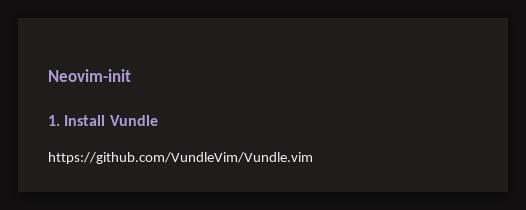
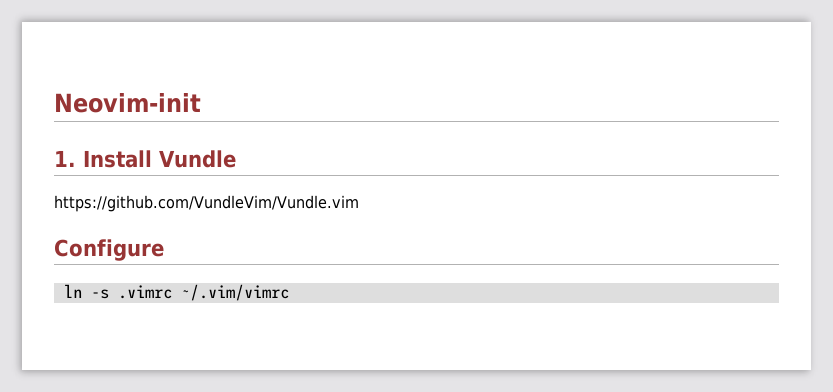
(313, 158) none -> [54,239,164,261] [63,284,289,301] // Configure // ln -s .vimrc ~/.vim/vimrc

